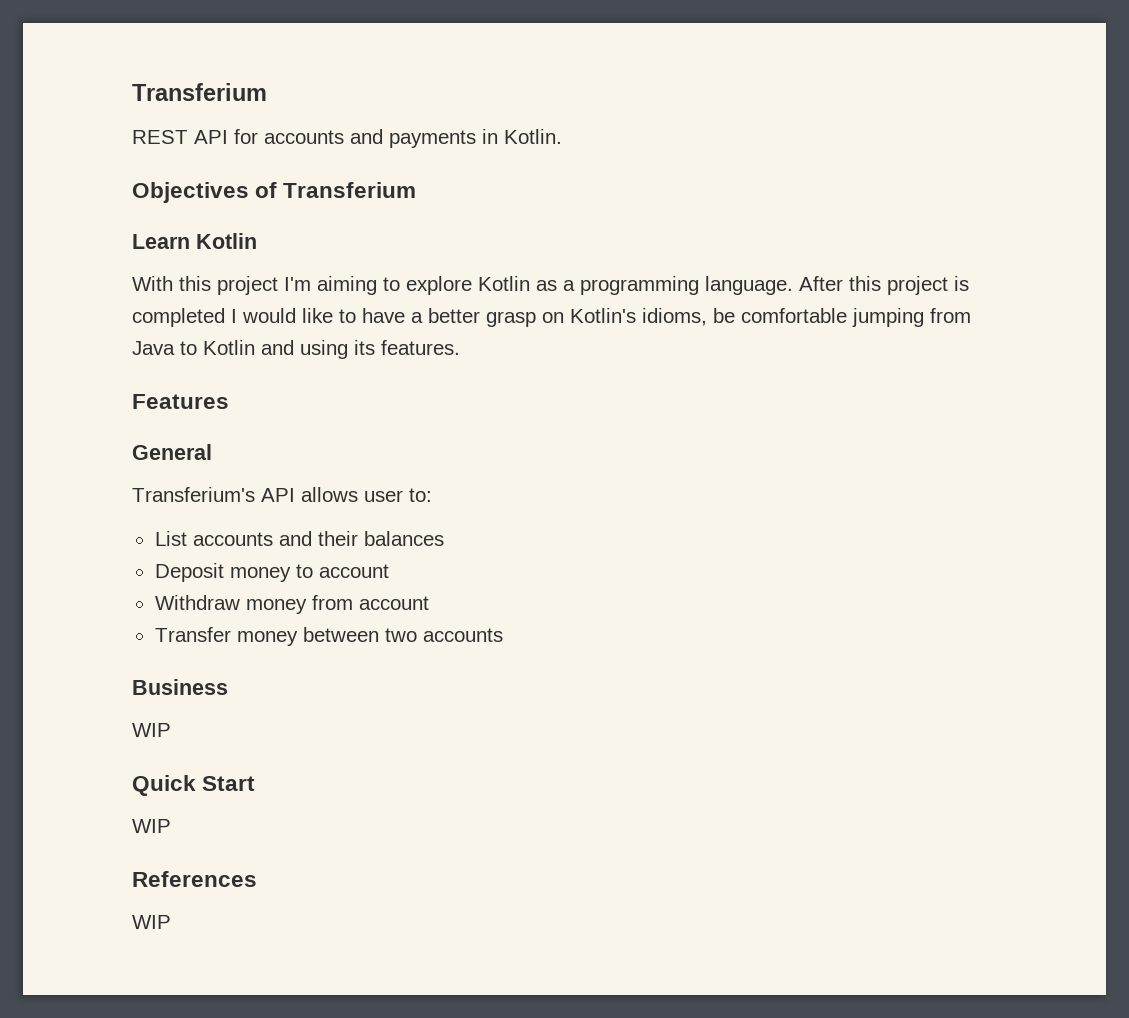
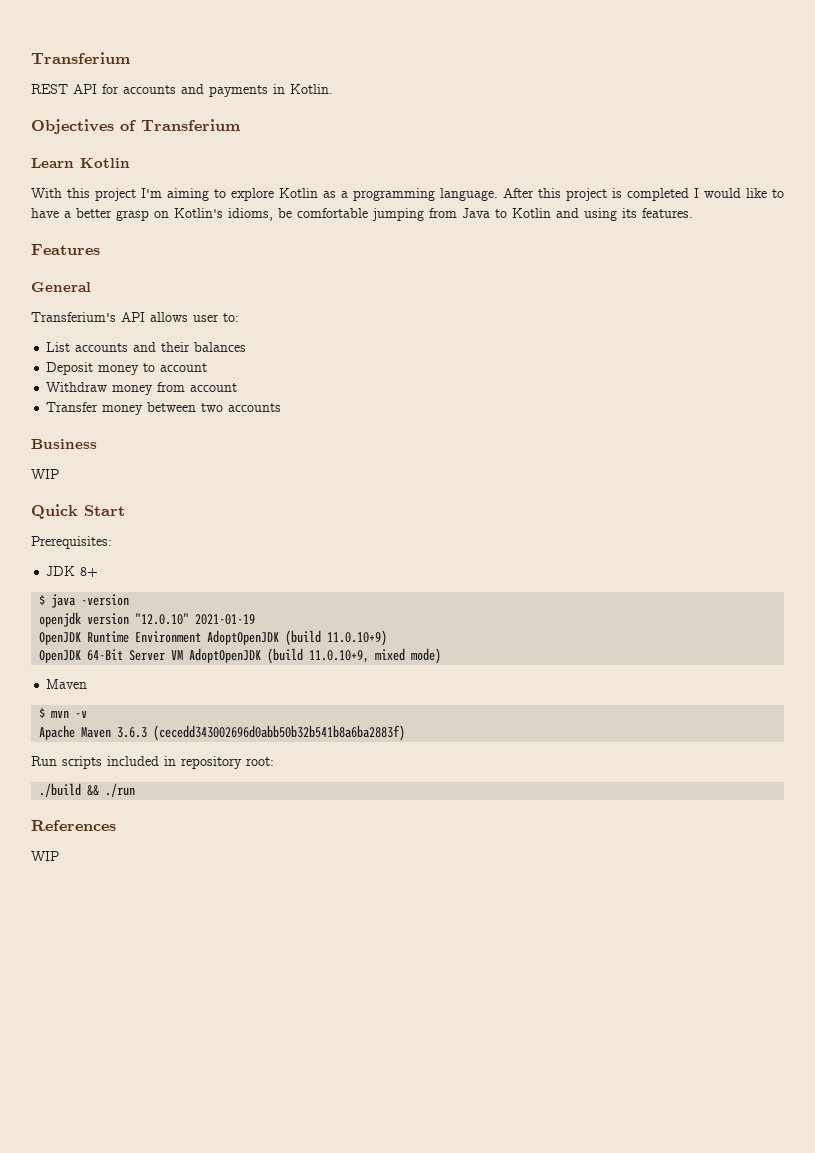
[132,819,171,833] WIP -> [31,536,112,549] [46,566,99,577] [39,594,130,608] [39,612,256,627] [39,630,388,646] [39,648,442,664] [46,679,88,689] [39,708,88,718] [39,725,406,741] [31,756,274,769] [39,783,136,797] Prerequisites: // JDK 8+ // $ java -version // openjdk version "12.0.10" 2021-01-19 // OpenJDK Runtime Environment AdoptOpenJDK (build 11.0.10+9) // OpenJDK 64-Bit Server VM AdoptOpenJDK (build 11.0.10+9, mixed mode) // Maven // $ mvn -v // Apache Maven 3.6.3 (cecedd343002696d0abb50b32b541b8a6ba2883f) // Run scripts included in repository root: // ./build && ./run

